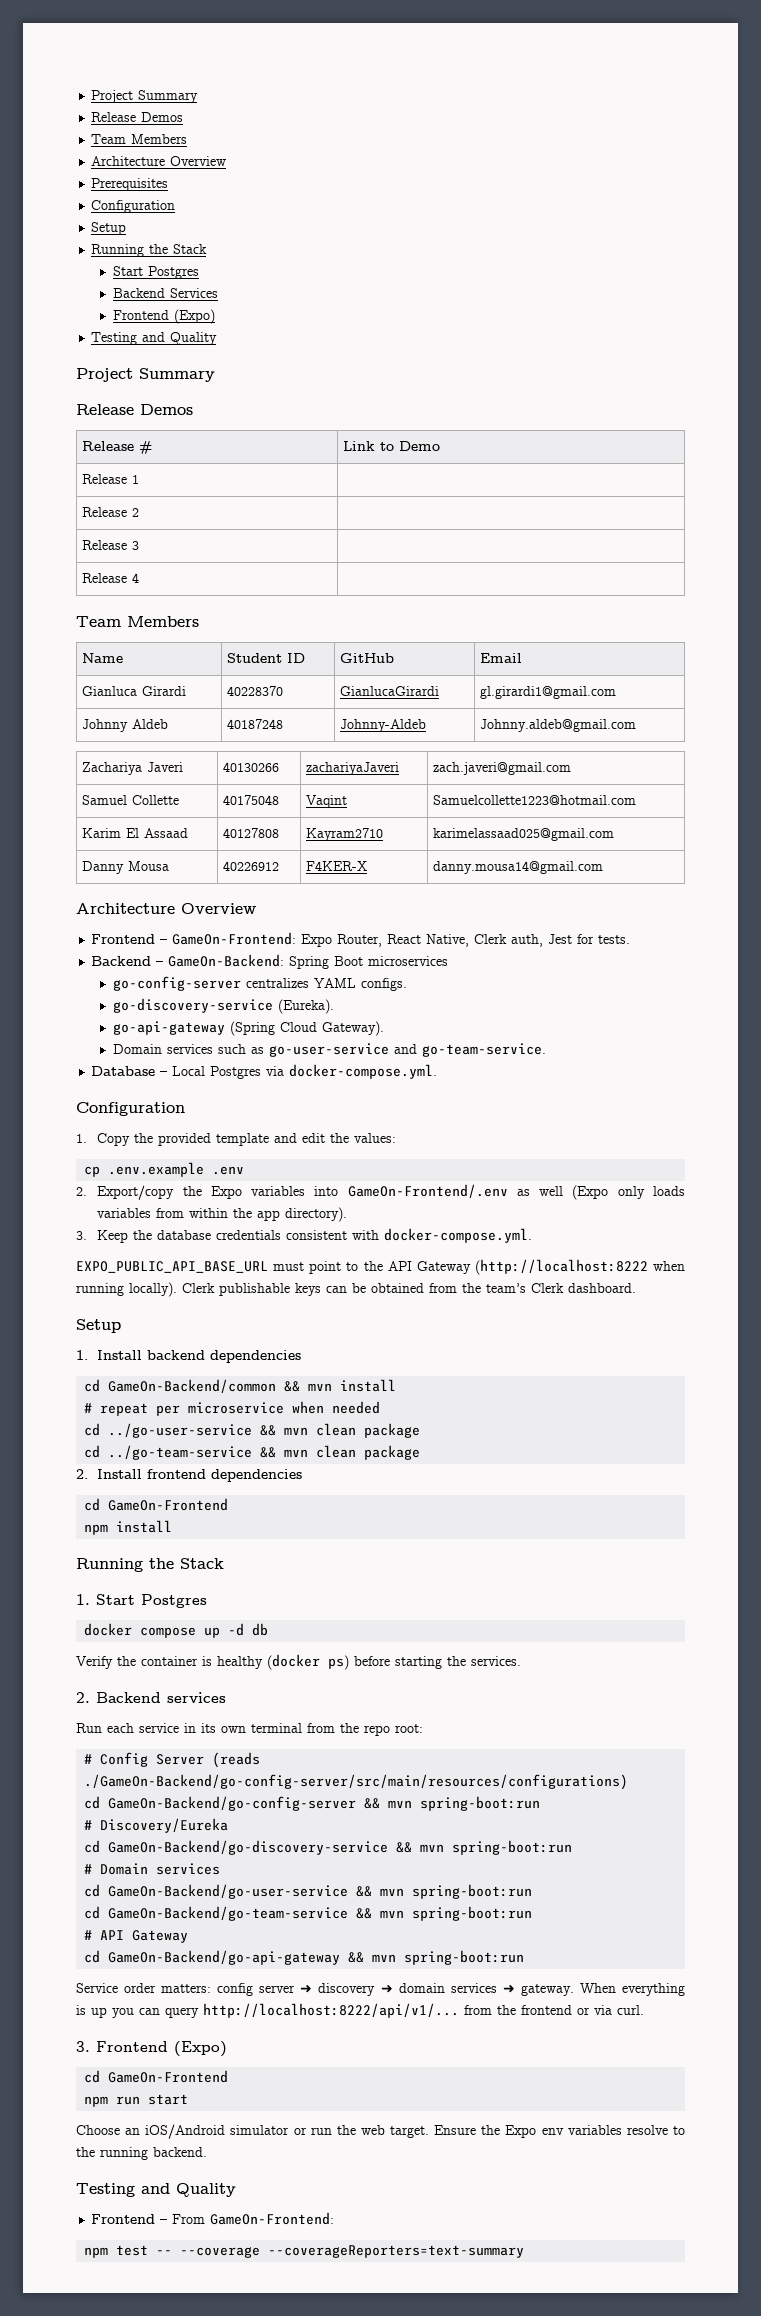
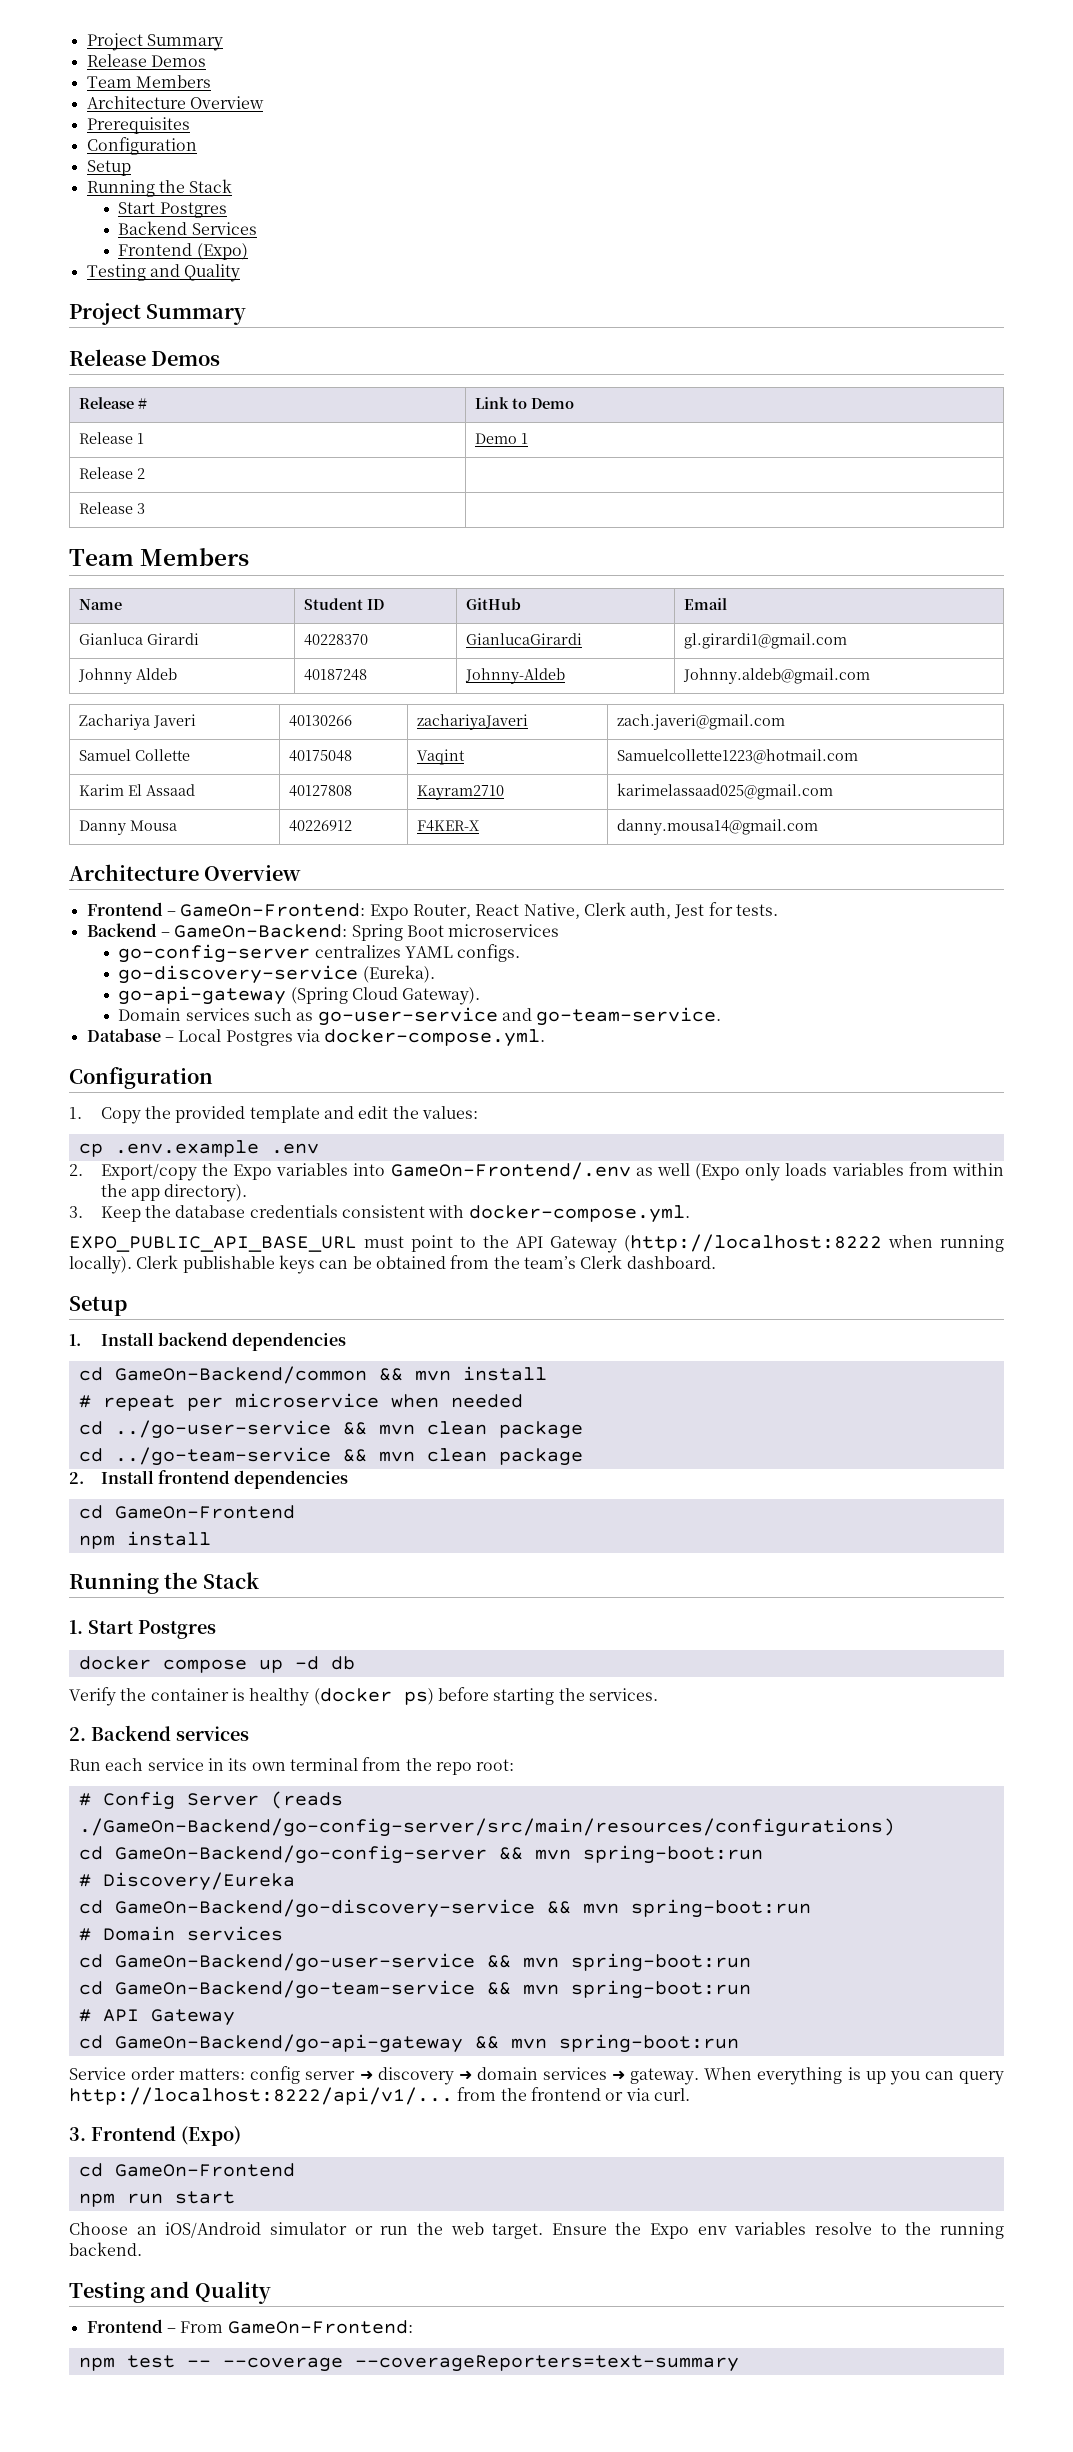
(140, 479) none -> [475,433,529,444] Demo 1
[82,573,140,583] // Release 4 | -> (146, 508) none

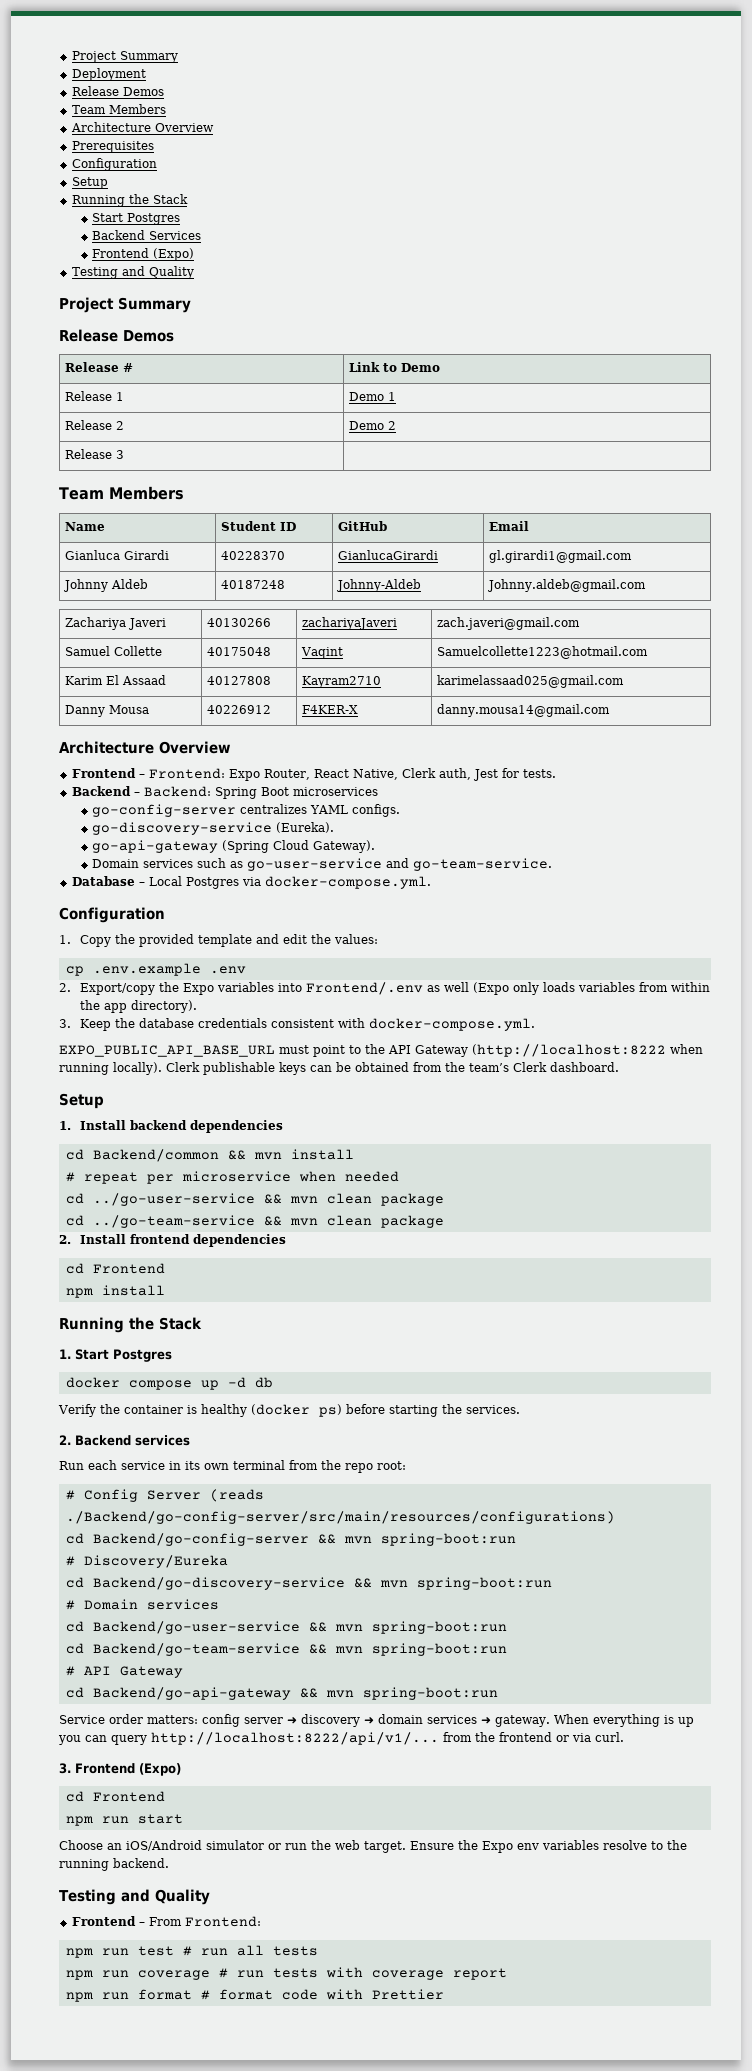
[86,33,223,51] Project Summary -> [71,51,178,63] [71,68,146,81] Project Summary // Deployment
(146, 473) none -> [348,421,396,430] Demo 2
[180,903,366,917] GameOn-Frontend: -> [148,768,225,779] Frontend:
[174,924,348,938] GameOn-Backend: -> [143,786,211,797] Backend:
[390,1162,631,1180] GameOn-Frontend/.env -> [305,982,423,995] Frontend/.env
[114,1366,367,1384] GameOn-Backend/common -> [92,1149,219,1162] Backend/common
[114,1505,295,1519] GameOn-Frontend -> [92,1263,165,1274] Frontend
[78,1818,895,1837] [78,1845,487,1864] ./GameOn-Backend/go-config-server/src/main/resources/configurations) // cd GameOn-Backend/go-config-server -> [65,1511,615,1524] [65,1533,309,1546] ./Backend/go-config-server/src/main/resources/configurations) // cd Backend/go-config-server
[114,1899,535,1918] GameOn-Backend/go-discovery-service -> [92,1577,345,1590] Backend/go-discovery-service
[114,1953,475,1972] GameOn-Backend/go-user-service -> [92,1621,300,1634] Backend/go-user-service
[114,1980,475,1999] GameOn-Backend/go-team-service -> [92,1643,300,1656] Backend/go-team-service
[114,2034,463,2053] GameOn-Backend/go-api-gateway -> [92,1687,291,1700] Backend/go-api-gateway
[114,2163,295,2177] GameOn-Frontend -> [92,1791,165,1802] Frontend
[227,2320,413,2334] [78,2355,739,2372] GameOn-Frontend: // npm test -- --coverage --coverageReporters=text-summary -> [184,1916,261,1927] [65,1945,318,1958] [65,1967,507,1980] [65,1989,444,2002] Frontend: // npm run test # run all tests // npm run coverage # run tests with coverage report // npm run format # format code with Prettier

